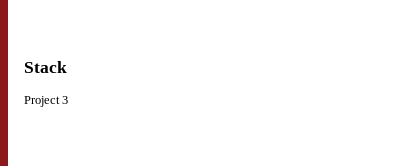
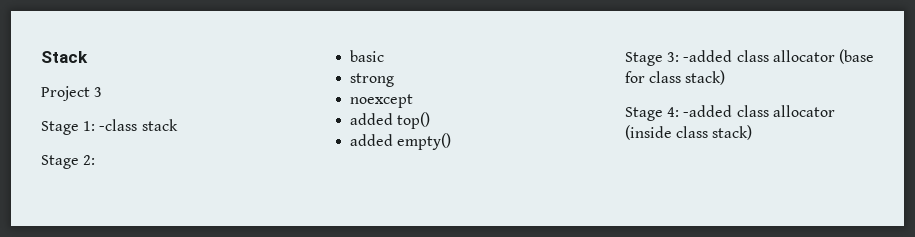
(69, 100) none -> [41,119,178,135] [41,155,96,169] [350,50,385,62] [350,73,395,87] [350,94,414,108] [350,112,431,129] [350,133,452,150] [625,49,874,66] [625,70,726,85] [625,105,835,121] [625,125,753,140] // Stage 1: -class stack // Stage 2: // basic // strong // noexcept // added top() // added empty() // Stage 3: -added class allocator (base for class stack) // Stage 4: -added class allocator (inside class stack)

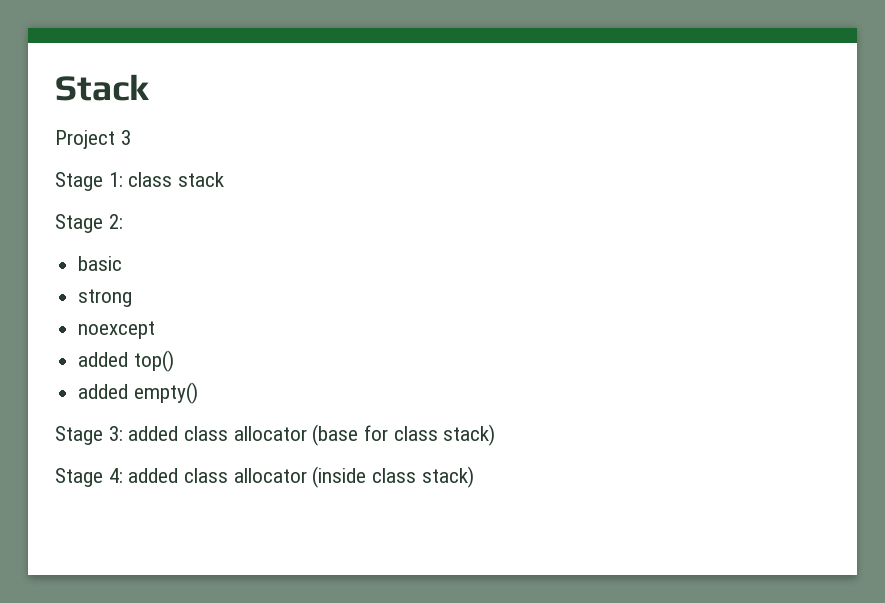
[99,119,138,131] -class -> [128,172,173,187] class
[683,50,733,62] -added -> [128,426,179,441] added
[683,105,733,117] -added -> [128,468,179,483] added

